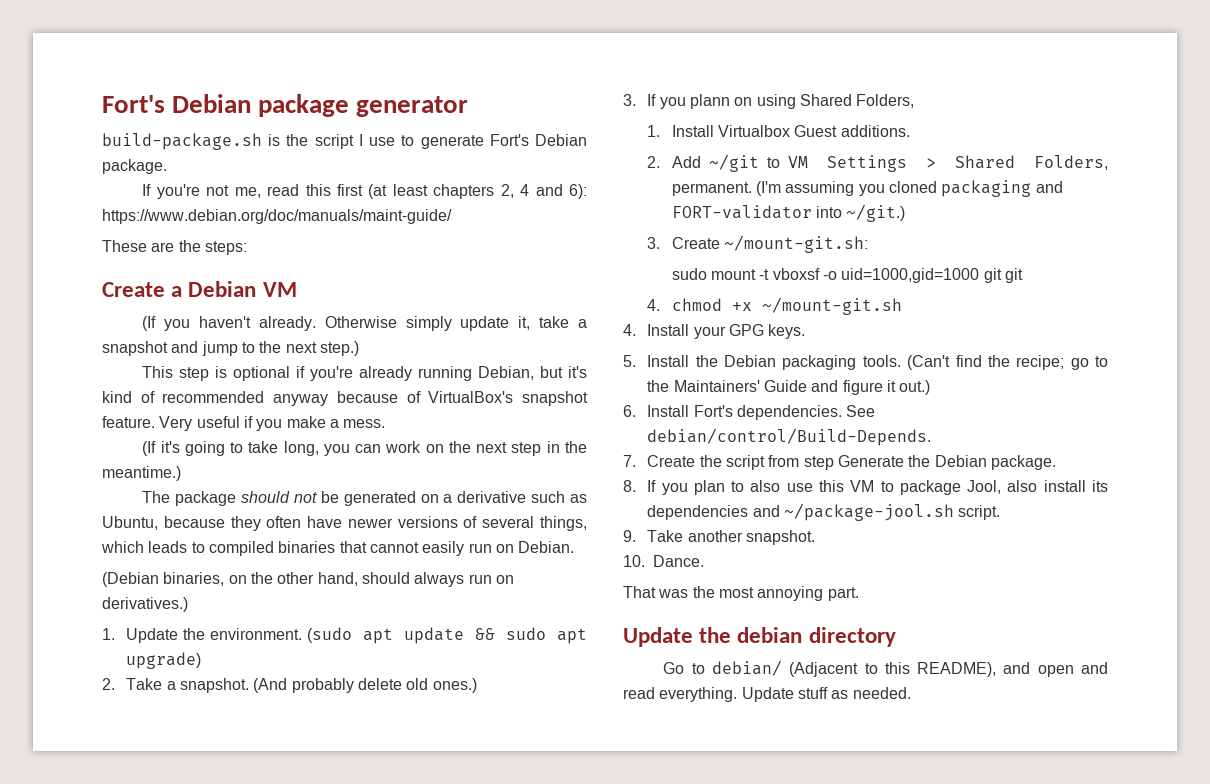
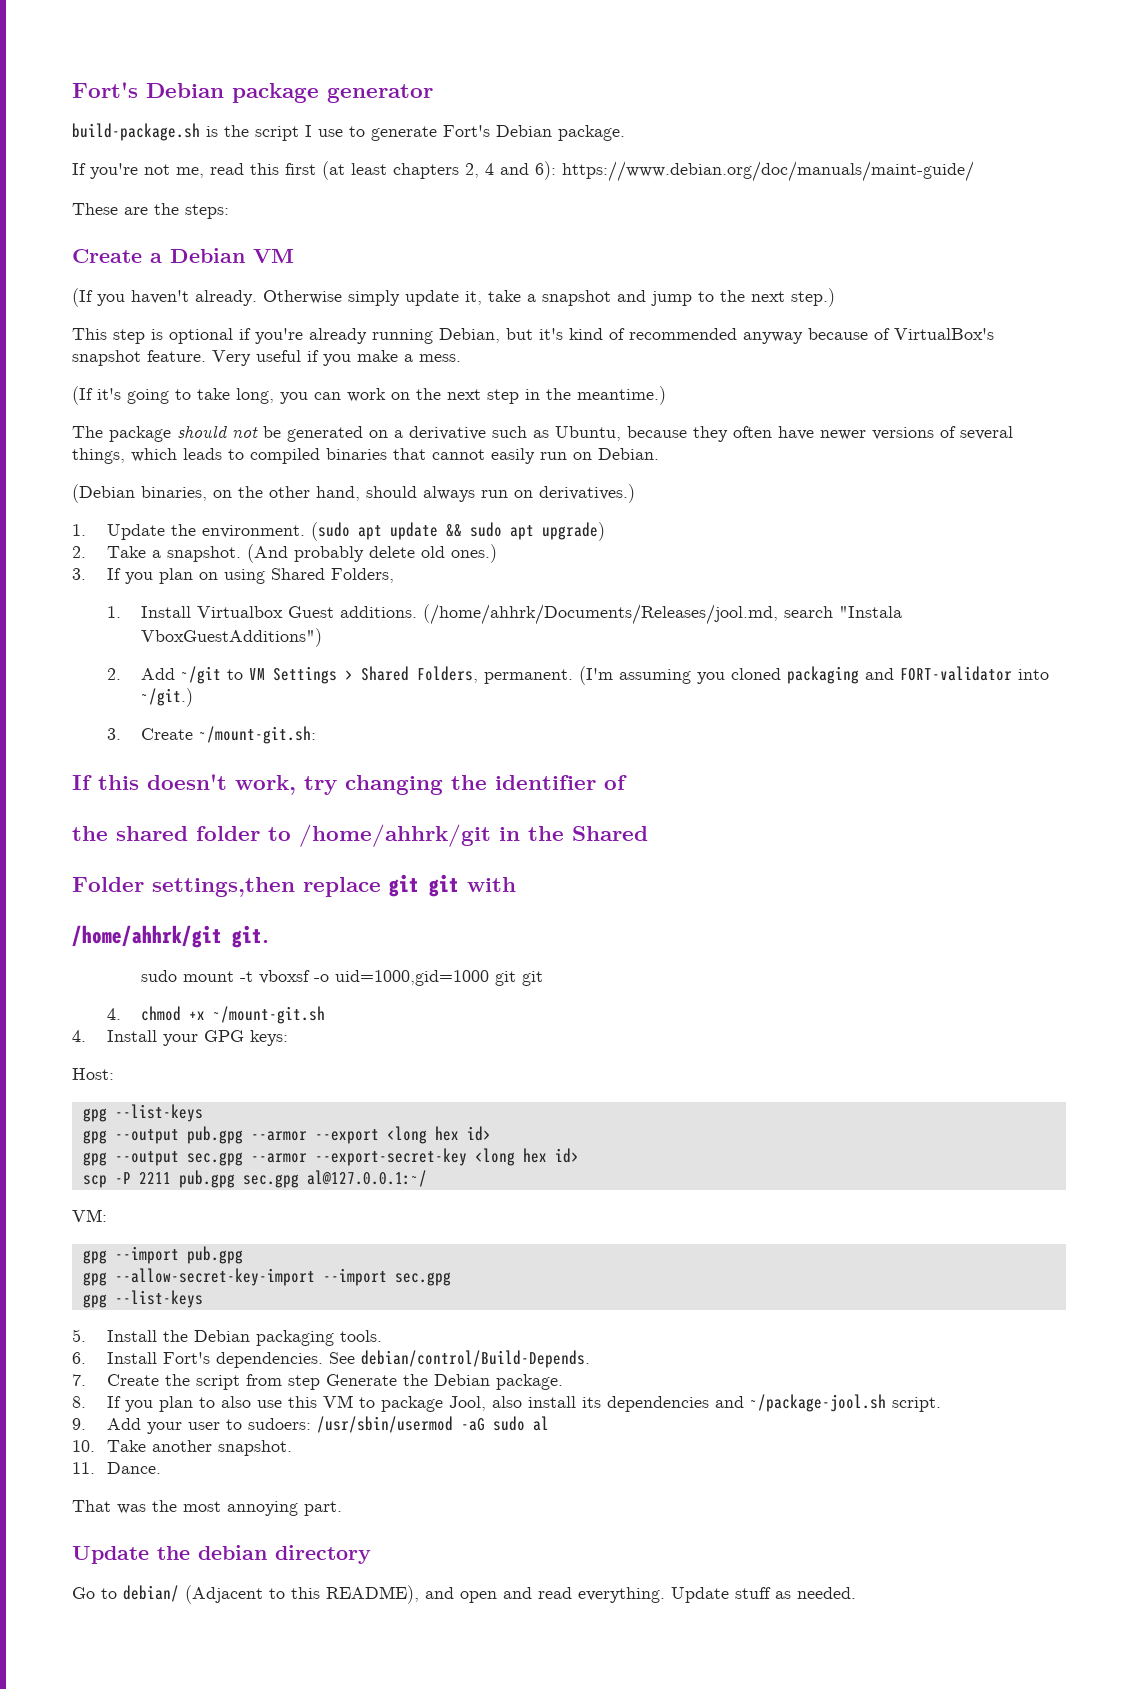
[689,94,730,109] plann -> [158,568,193,584] plan
(910, 131) none -> [423,604,903,625] [141,628,323,647] (/home/ahhrk/Documents/Releases/jool.md, search "Instala VboxGuestAdditions")
(868, 244) none -> [72,774,627,795] [72,824,648,847] [72,874,516,897] [72,925,269,948] // If this doesn't work, try changing the identifier of // the shared folder to /home/ahhrk/git in the Shared // Folder settings,then replace git git with // /home/ahhrk/git git.
[768,324,806,339] keys. -> [249,1030,288,1046] [72,1068,114,1080] [82,1104,203,1122] [82,1126,491,1144] [82,1148,579,1166] [82,1170,427,1188] [72,1209,107,1222] [82,1246,243,1264] [82,1268,451,1286] [82,1290,203,1308] keys: // Host: // gpg --list-keys // gpg --output pub.gpg --armor --export <long hex id> // gpg --output sec.gpg --armor --export-secret-key <long hex id> // scp -P 2211 pub.gpg sec.gpg al@127.0.0.1:~/ // VM: // gpg --import pub.gpg // gpg --allow-secret-key-import --import sec.gpg // gpg --list-keys
[907,355,1108,370] [647,380,931,395] (Can't find the recipe; go to the Maintainers' Guide and figure it out.) -> (382, 1336) none
(636, 536) none -> [106,1416,549,1434] [72,1440,95,1452] Add your user to sudoers: /usr/sbin/usermod -aG sudo al // 10.
[623,555,645,567] 10. -> [72,1462,95,1474] 11.

